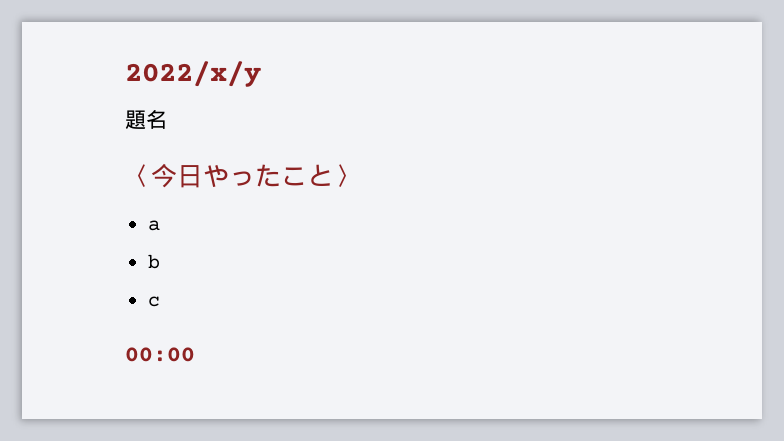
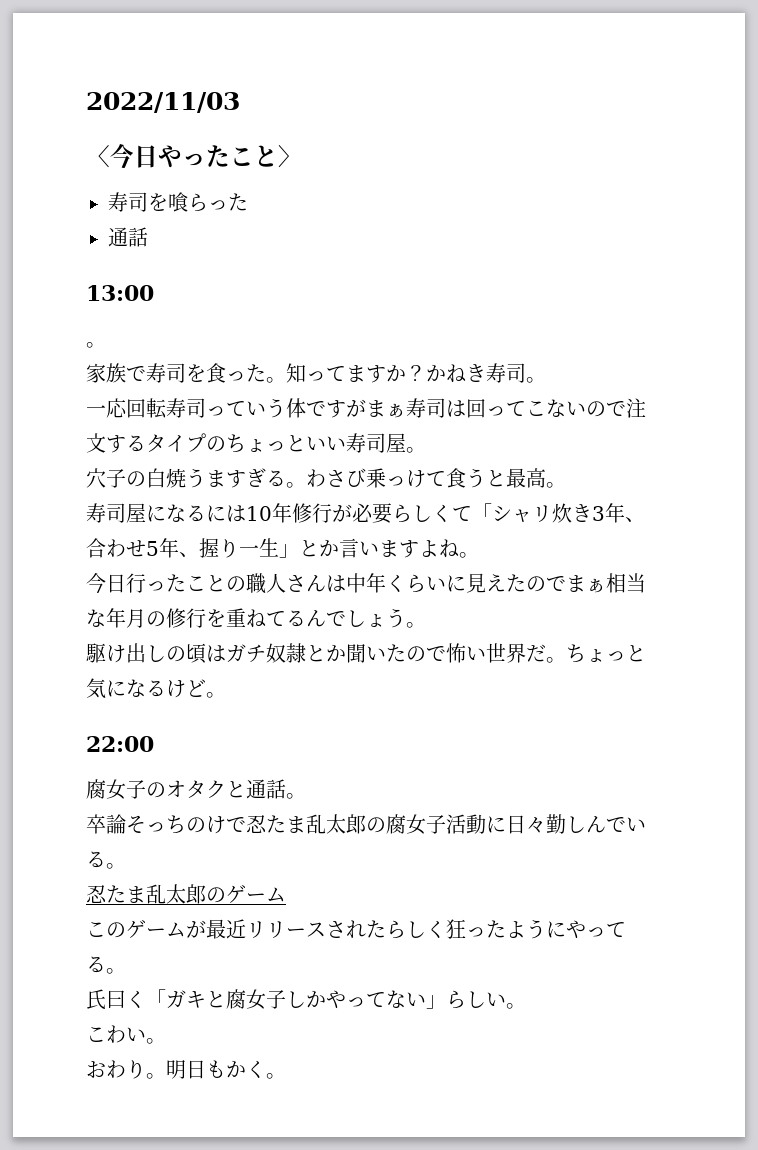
[125,61,261,87] [125,110,167,130] 2022/x/y // 題名 -> [86,92,240,113] 2022/11/03
[147,220,160,231] [147,254,160,269] [147,296,160,307] [125,347,195,362] a // b // c // 00:00 -> [108,192,248,212] [108,227,148,247] [86,285,154,301] [86,342,106,348] [86,363,546,383] [86,398,646,419] [86,433,426,453] [86,468,566,488] [86,503,645,524] [86,538,479,558] [86,573,646,594] [86,608,426,628] [85,643,646,664] [86,678,226,699] [86,736,154,752] [86,779,306,800] [86,814,646,835] [86,851,126,869] [86,884,286,904] [86,919,626,939] [86,956,126,974] [86,989,526,1010] [86,1025,166,1044] [86,1060,286,1079] 寿司を喰らった // 通話 // 13:00 // 。 // 家族で寿司を食った。知ってますか？かねき寿司。 // 一応回転寿司っていう体ですがまぁ寿司は回ってこないので注文するタイプのちょっといい寿司屋。 // 穴子の白焼うますぎる。わさび乗っけて食うと最高。 // 寿司屋になるには10年修行が必要らしくて「シャリ炊き3年、合わせ5年、握り一生」とか言いますよね。 // 今日行ったことの職人さんは中年くらいに見えたのでまぁ相当な年月の修行を重ねてるんでしょう。 // 駆け出しの頃はガチ奴隷とか聞いたので怖い世界だ。ちょっと気になるけど。 // 22:00 // 腐女子のオタクと通話。 // 卒論そっちのけで忍たま乱太郎の腐女子活動に日々勤しんでいる。 // 忍たま乱太郎のゲーム // このゲームが最近リリースされたらしく狂ったようにやってる。 // 氏曰く「ガキと腐女子しかやってない」らしい。 // こわい。 // おわり。明日もかく。

